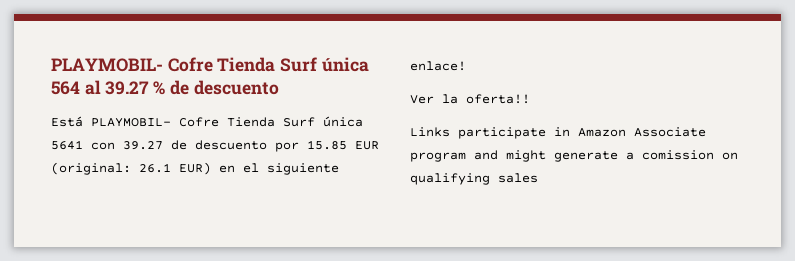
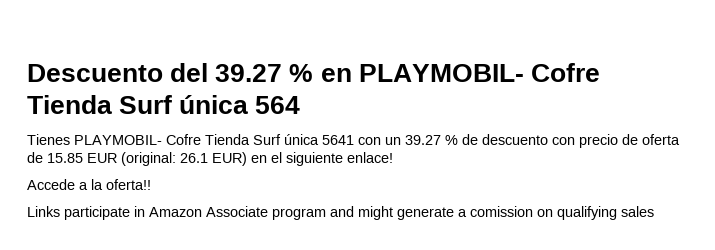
(51, 65) none -> [27,63,352,82] Descuento del 39.27 % en
[84,80,279,95] [51,116,83,127] al 39.27 % de descuento // Está -> [27,134,70,145] // Tienes
[123,140,299,152] 39.27 de descuento por -> [385,134,680,148] [27,152,43,163] un 39.27 % de descuento con precio de oferta de
[410,95,434,104] Ver -> [27,179,88,190] Accede a

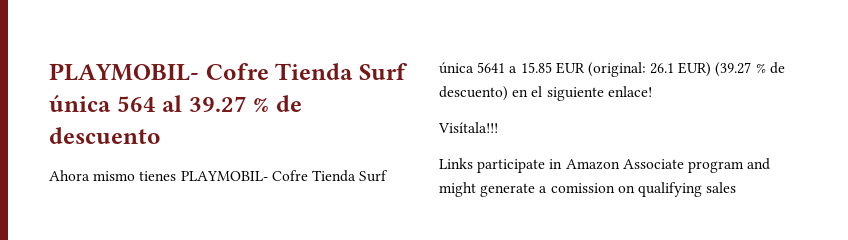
[27,63,352,82] Descuento del 39.27 % en -> (49, 72) none
[27,134,70,145] // Tienes -> [162,95,303,112] [49,127,161,144] [49,170,177,181] al 39.27 % de descuento // Ahora mismo tienes
[358,134,680,148] [27,152,43,163] con un 39.27 % de descuento con precio de oferta de -> [509,66,518,73] a
(247, 159) none -> [715,62,785,77] [439,86,508,101] (39.27 % de descuento)
[27,179,151,190] Accede a la oferta!! -> [438,122,498,133] Visítala!!!

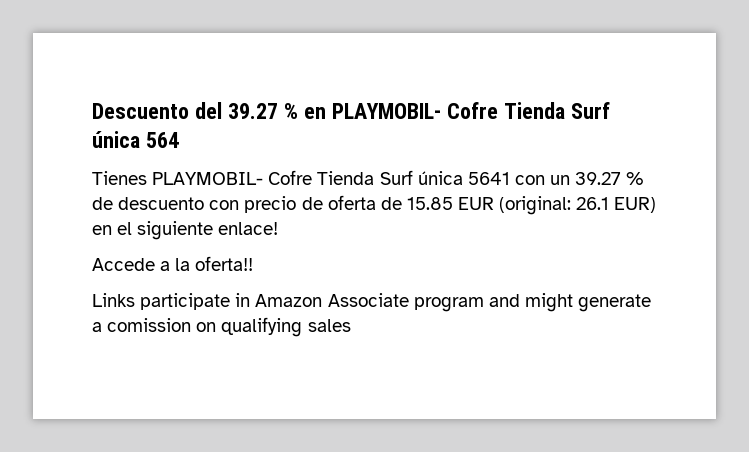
(49, 72) none -> [92,102,326,119] Descuento del 39.27 % en
[162,95,303,112] [49,127,161,144] [49,170,177,181] al 39.27 % de descuento // Ahora mismo tienes -> [92,171,147,185] // Tienes
[509,66,518,73] a -> [514,172,645,185] [92,195,402,213] con un 39.27 % de descuento con precio de oferta de
[715,62,785,77] [439,86,508,101] (39.27 % de descuento) -> (657, 205) none
[438,122,498,133] Visítala!!! -> [92,256,254,271] Accede a la oferta!!

